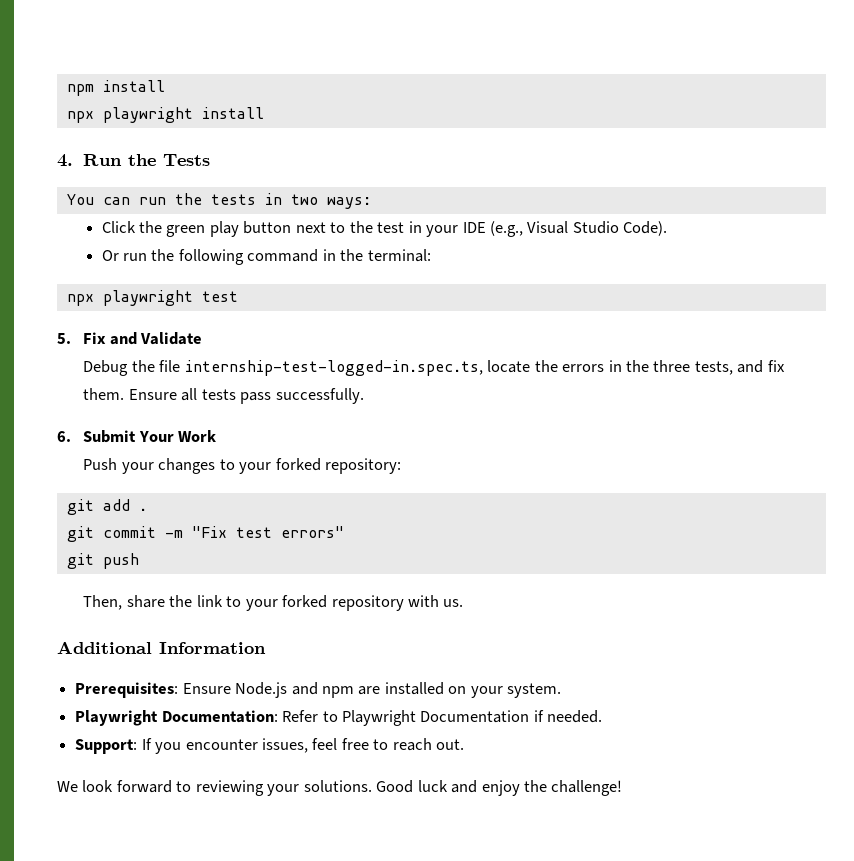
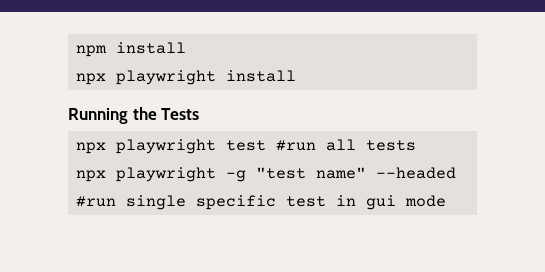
[57,154,123,167] 4. Run -> [68,108,128,124] Running
[66,193,371,209] [101,221,668,237] [101,249,431,265] [66,290,238,306] [57,332,203,345] [83,360,785,376] [83,388,364,404] [57,430,217,443] [83,458,402,474] [66,499,147,515] [66,526,344,542] [66,553,139,569] [83,595,464,611] [57,641,266,654] [75,682,562,698] [75,710,603,726] [75,738,465,754] [57,780,623,796] You can run the tests in two ways: // Click the green play button next to the test in your IDE (e.g., Visual Studio Code). // Or run the following command in the terminal: // npx playwright test // 5. Fix and Validate // Debug the file internship-test-logged-in.spec.ts, locate the errors in the three tests, and fix them. Ensure all tests pass successfully. // 6. Submit Your Work // Push your changes to your forked repository: // git add . // git commit -m "Fix test errors" // git push // Then, share the link to your forked repository with us. // Additional Information // Prerequisites: Ensure Node.js and npm are installed on your system. // Playwright Documentation: Refer to Playwright Documentation if needed. // Support: If you encounter issues, feel free to reach out. // We look forward to reviewing your solutions. Good luck and enjoy the challenge! -> [76,139,417,154] [76,167,457,182] [76,195,447,210] npx playwright test #run all tests // npx playwright -g "test name" --headed #run single specific test in gui mode

